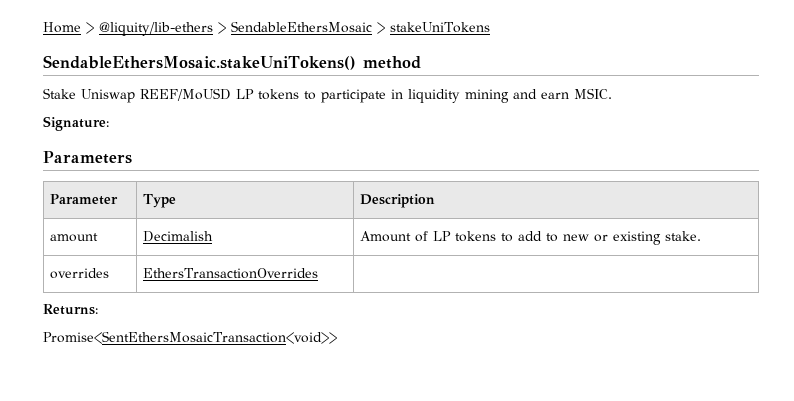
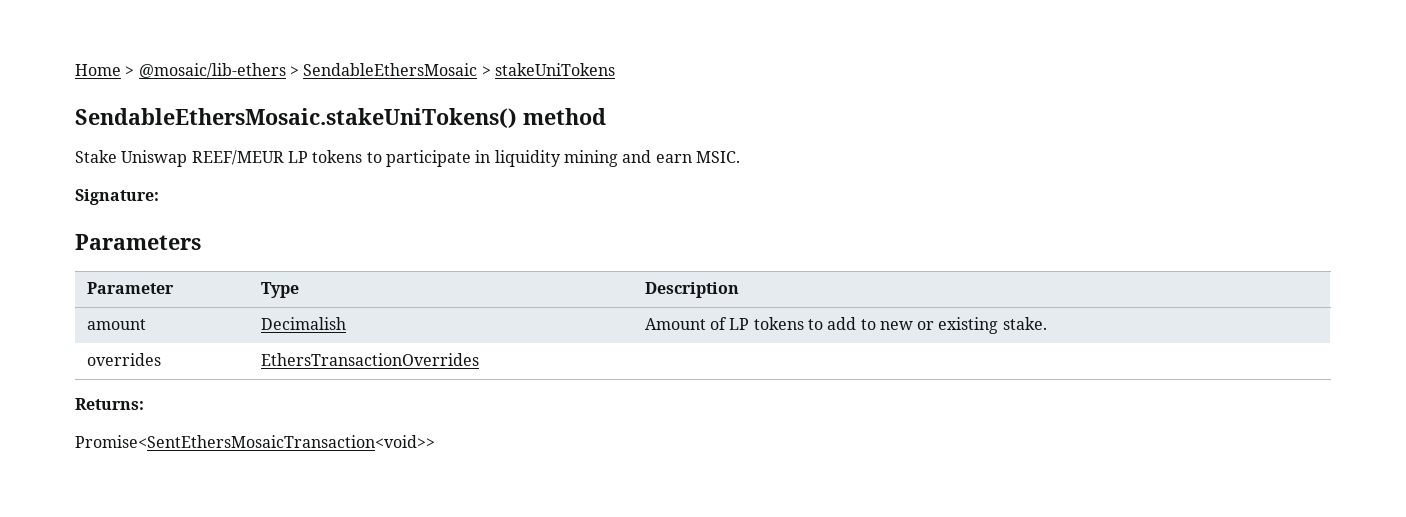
[99,22,213,36] @liquity/lib-ethers -> [138,63,286,78] @mosaic/lib-ethers
[140,88,231,101] REEF/MoUSD -> [191,150,284,165] REEF/MEUR

